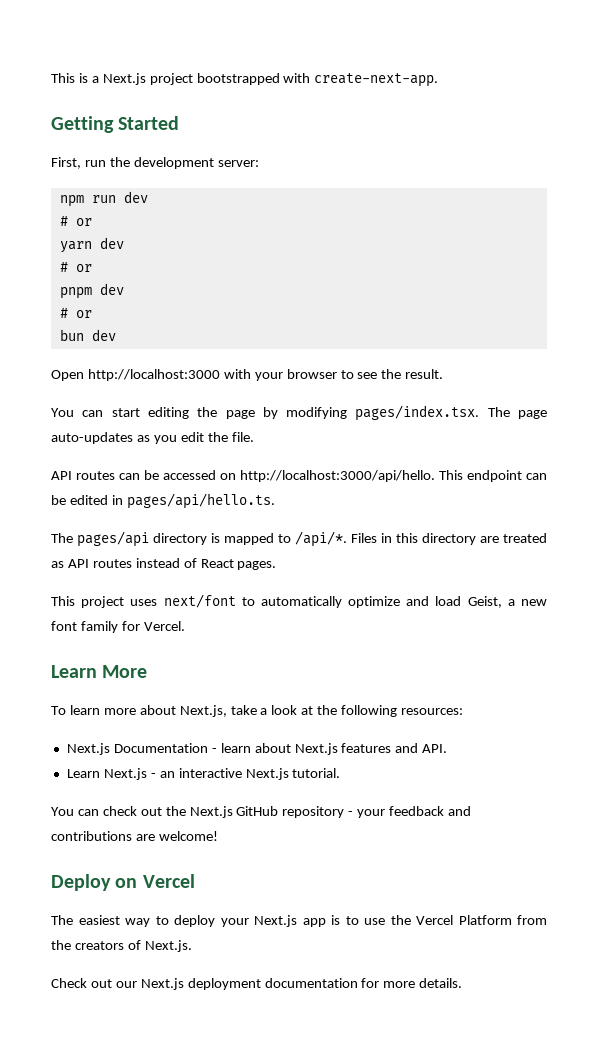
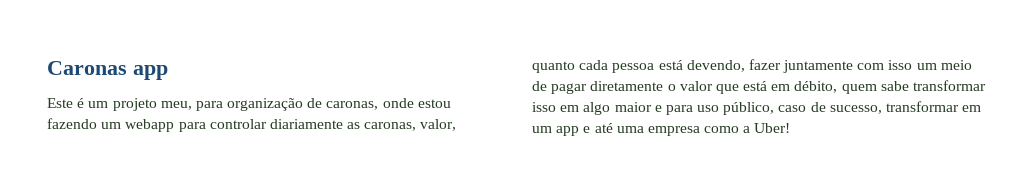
[51,73,439,87] [51,116,180,133] [51,157,259,169] [59,191,148,207] [59,216,92,226] [59,237,124,253] [59,262,92,272] [59,283,124,299] [59,308,92,318] [59,329,116,341] [51,369,444,381] [51,405,547,421] [51,432,254,444] [51,470,547,482] [51,493,275,509] [51,531,547,547] [51,558,277,570] [51,594,547,608] [51,621,185,633] [51,665,148,678] [51,705,464,717] [66,743,448,755] [66,768,341,780] [51,806,472,818] [51,831,218,841] [51,874,195,891] [51,915,547,927] [51,940,192,952] [51,978,463,990] This is a Next.js project bootstrapped with create-next-app. // Getting Started // First, run the development server: // npm run dev // # or // yarn dev // # or // pnpm dev // # or // bun dev // Open http://localhost:3000 with your browser to see the result. // You can start editing the page by modifying pages/index.tsx. The page auto-updates as you edit the file. // API routes can be accessed on http://localhost:3000/api/hello. This endpoint can be edited in pages/api/hello.ts. // The pages/api directory is mapped to /api/*. Files in this directory are treated as API routes instead of React pages. // This project uses next/font to automatically optimize and load Geist, a new font family for Vercel. // Learn More // To learn more about Next.js, take a look at the following resources: // Next.js Documentation - learn about Next.js features and API. // Learn Next.js - an interactive Next.js tutorial. // You can check out the Next.js GitHub repository - your feedback and contributions are welcome! // Deploy on Vercel // The easiest way to deploy your Next.js app is to use the Vercel Platform from the creators of Next.js. // Check out our Next.js deployment documentation for more details. -> [47,61,168,80] [47,98,451,111] [47,118,457,132] [532,59,972,73] [532,80,987,94] [532,101,982,115] [532,123,791,136] Caronas app // Este é um projeto meu, para organização de caronas, onde estou fazendo um webapp para controlar diariamente as caronas, valor, quanto cada pessoa está devendo, fazer juntamente com isso um meio de pagar diretamente o valor que está em débito, quem sabe transformar isso em algo maior e para uso público, caso de sucesso, transformar em um app e até uma empresa como a Uber!

